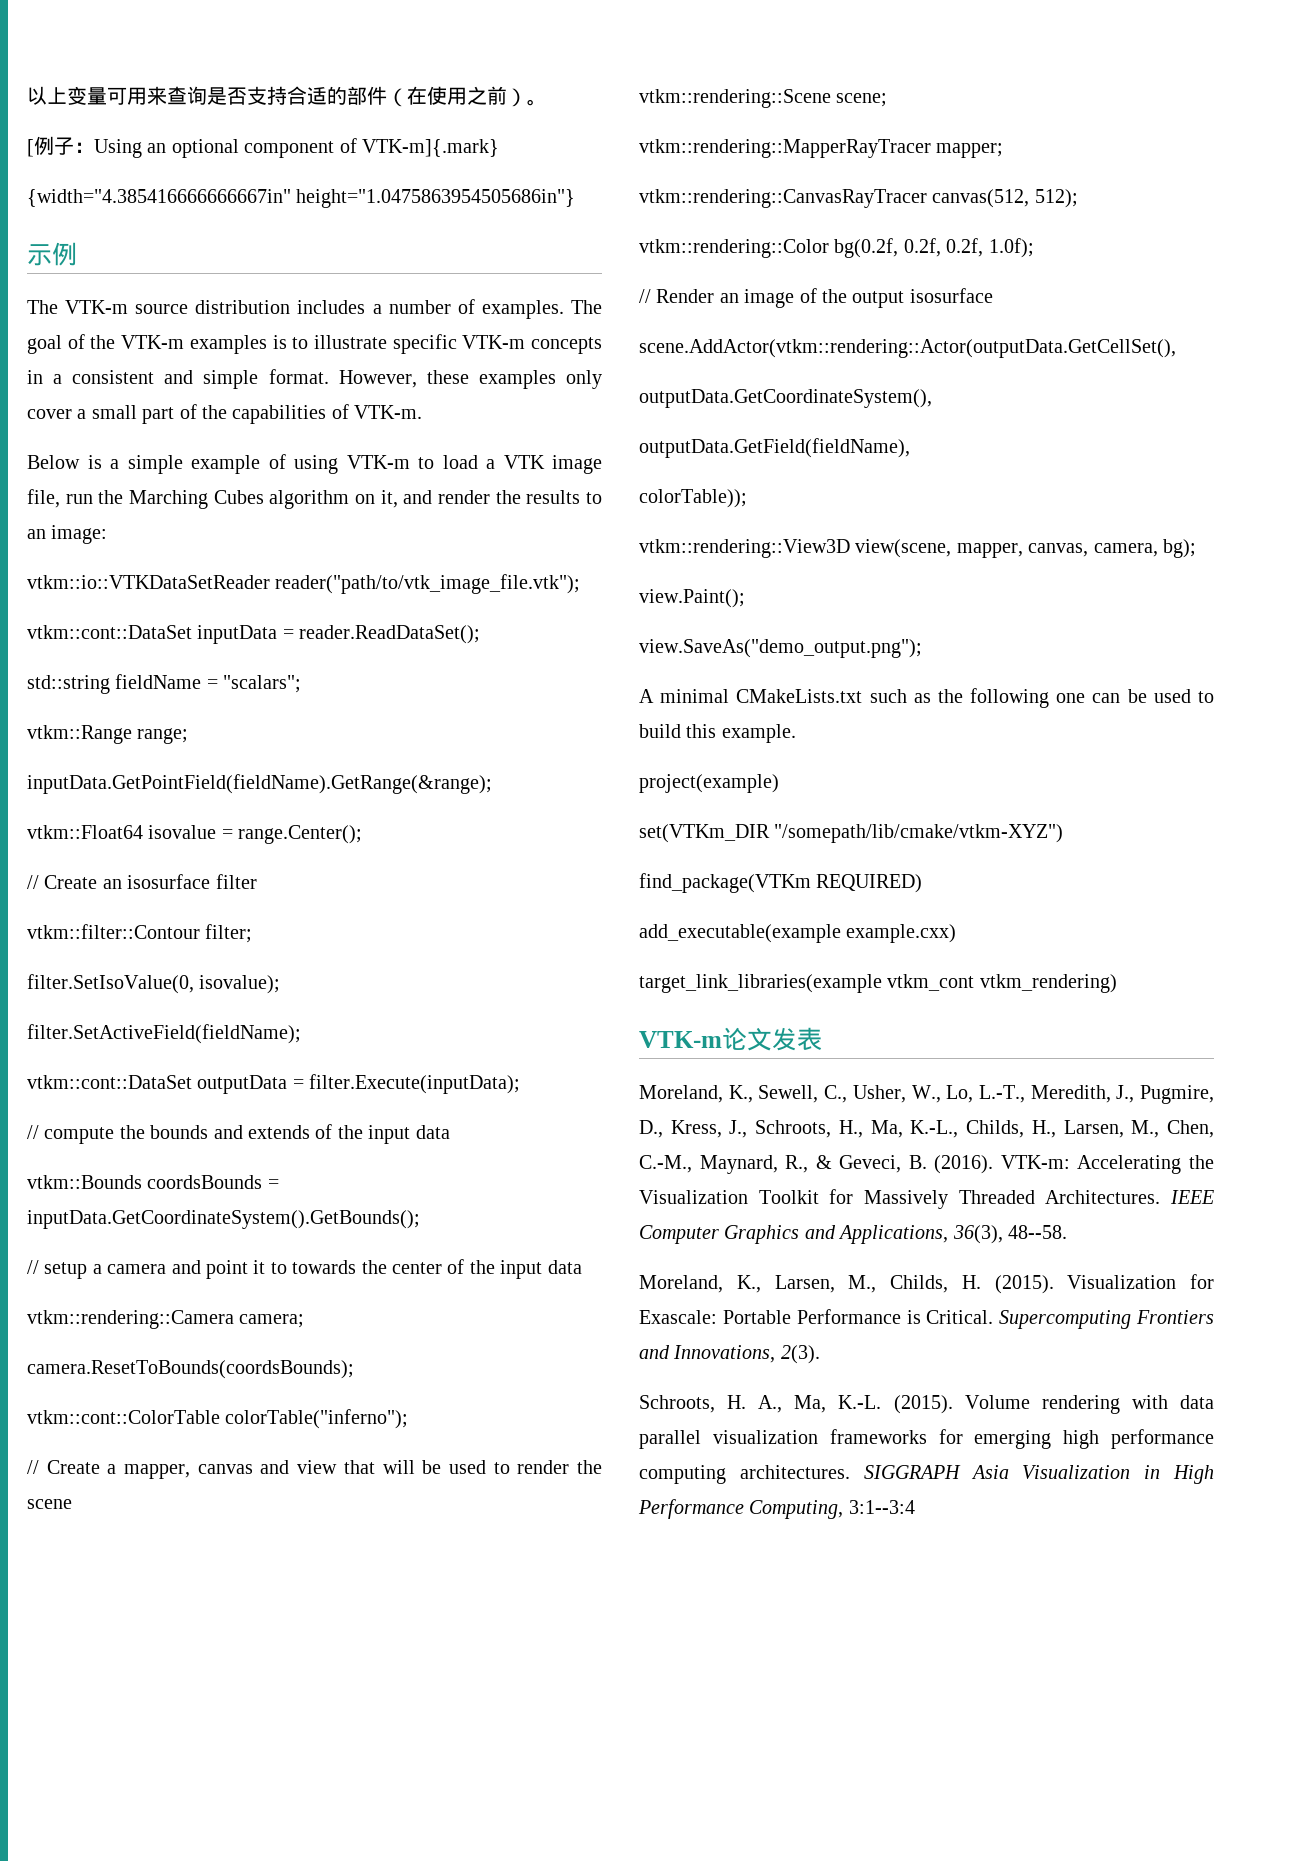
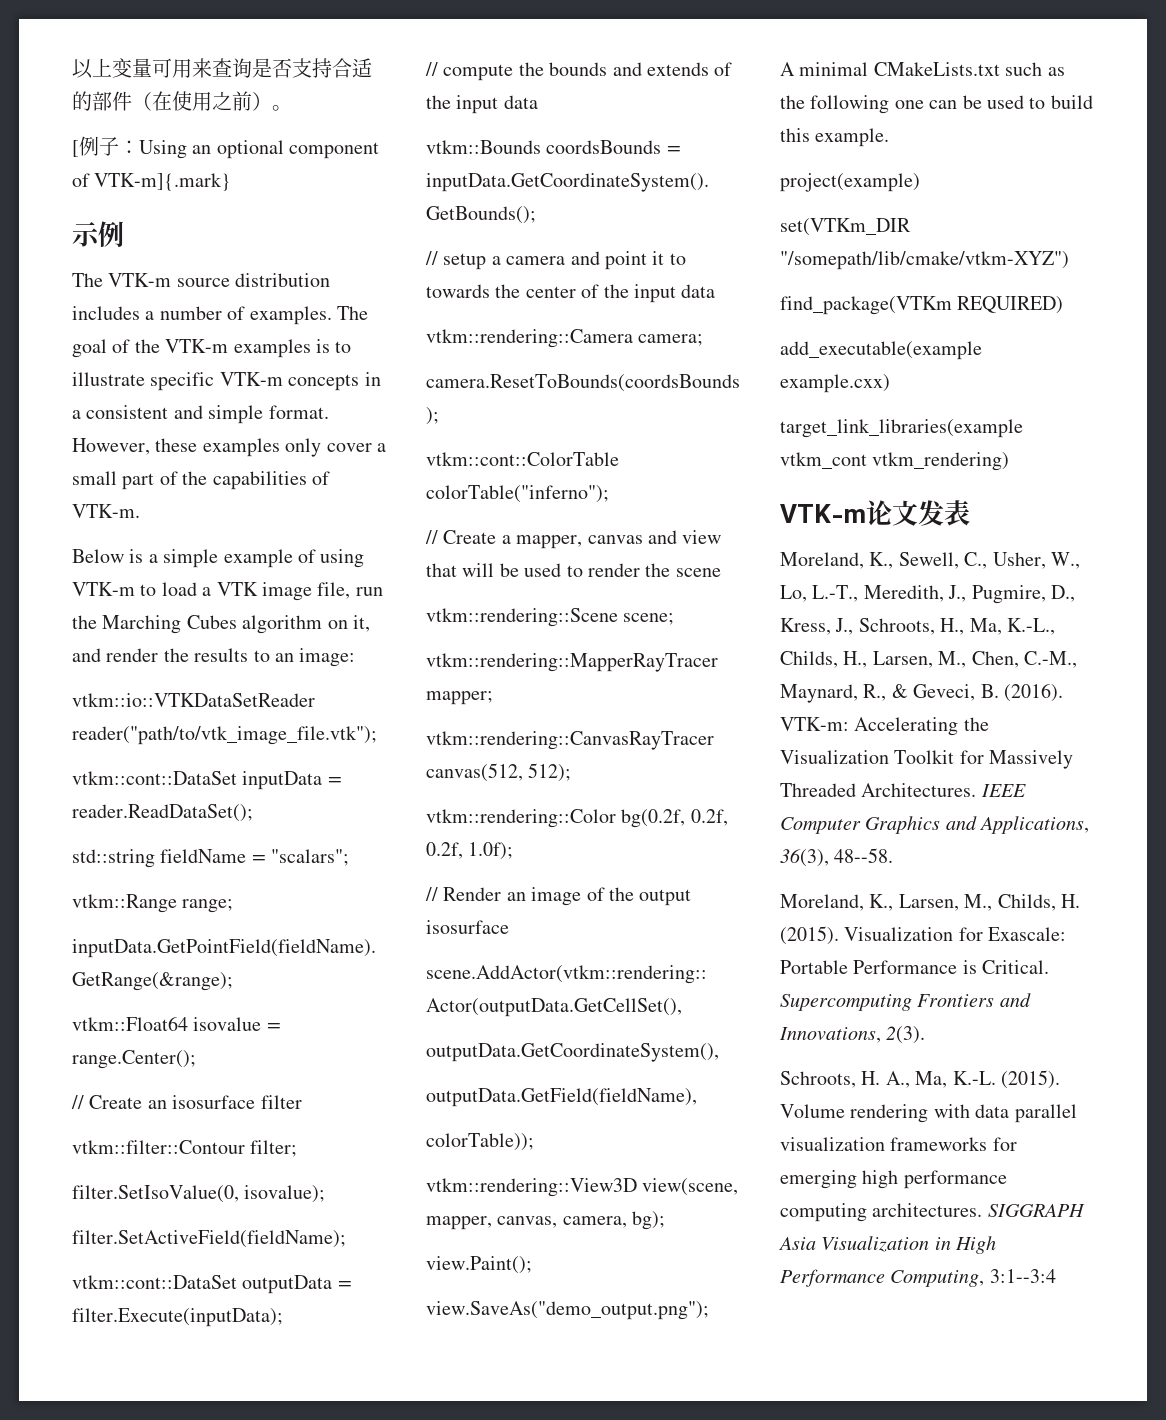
[27,189,576,208] // {width="4.385416666666667in" height="1.0475863954505686in"} -> (232, 182) none

